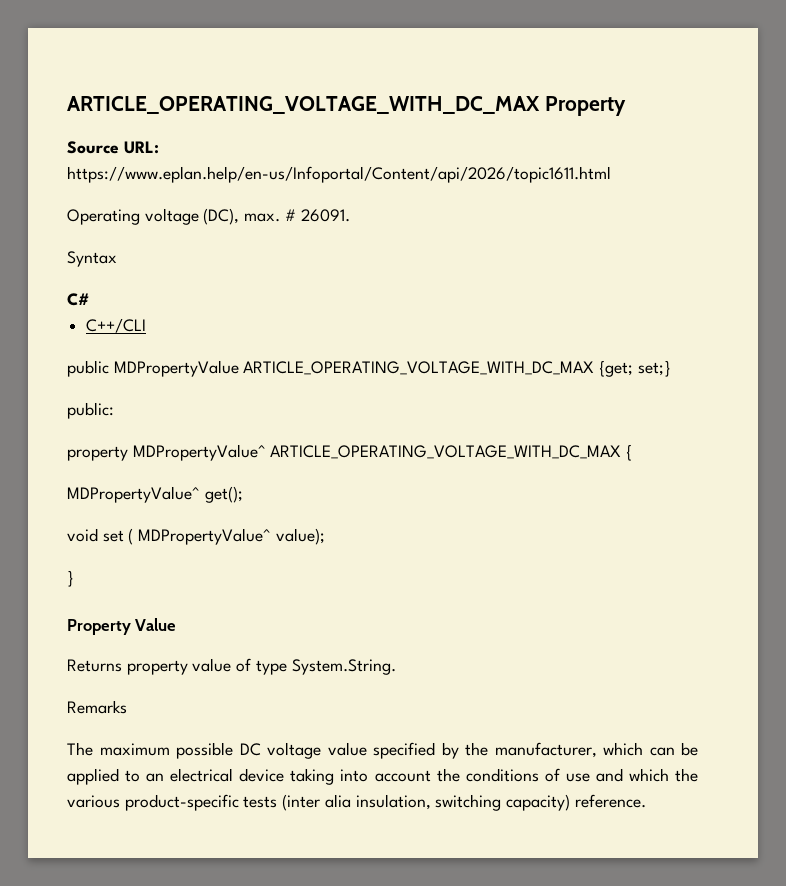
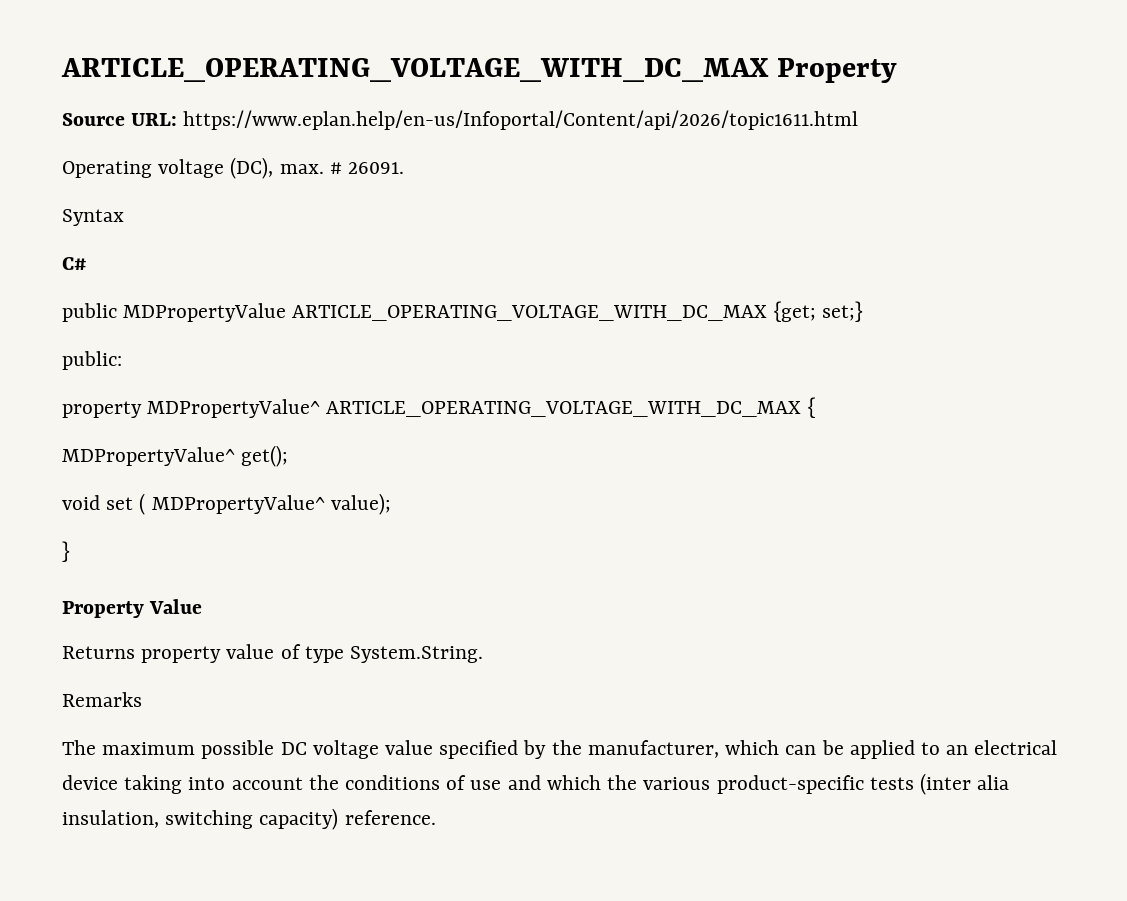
[86,318,147,333] // C++/CLI -> (87, 263) none

